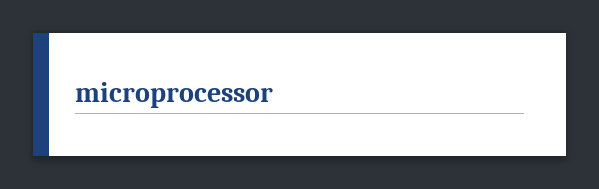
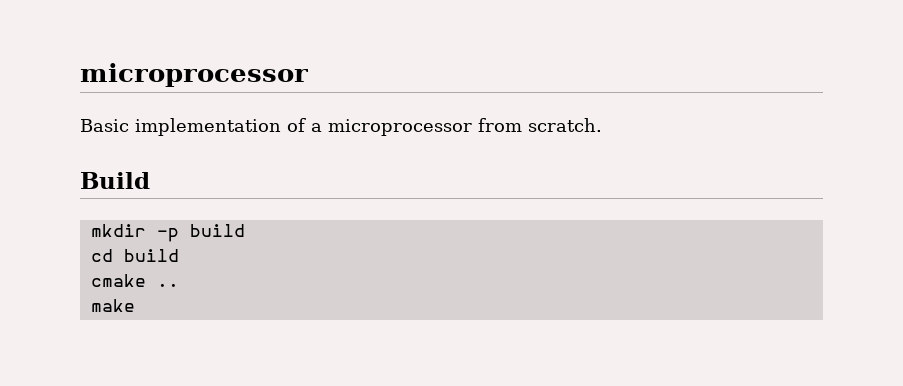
[75,82,273,108] microprocessor -> [80,63,308,87] [80,118,602,136] [80,172,150,189] [90,224,245,242] [90,249,179,262] [90,274,179,287] [90,299,135,312] microprocessor // Basic implementation of a microprocessor from scratch. // Build // mkdir -p build // cd build // cmake .. // make

